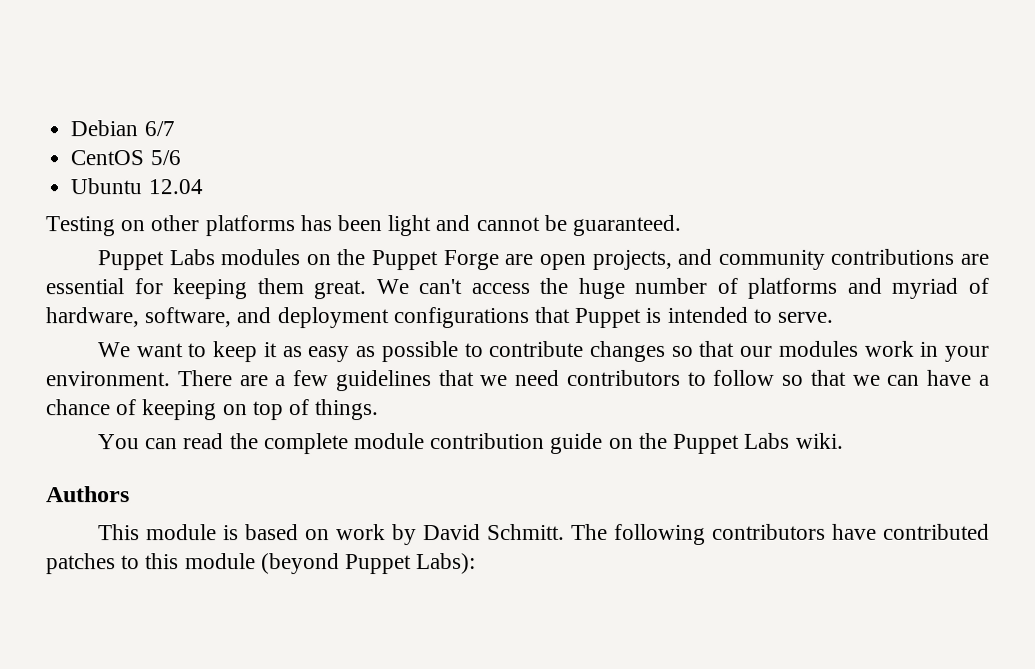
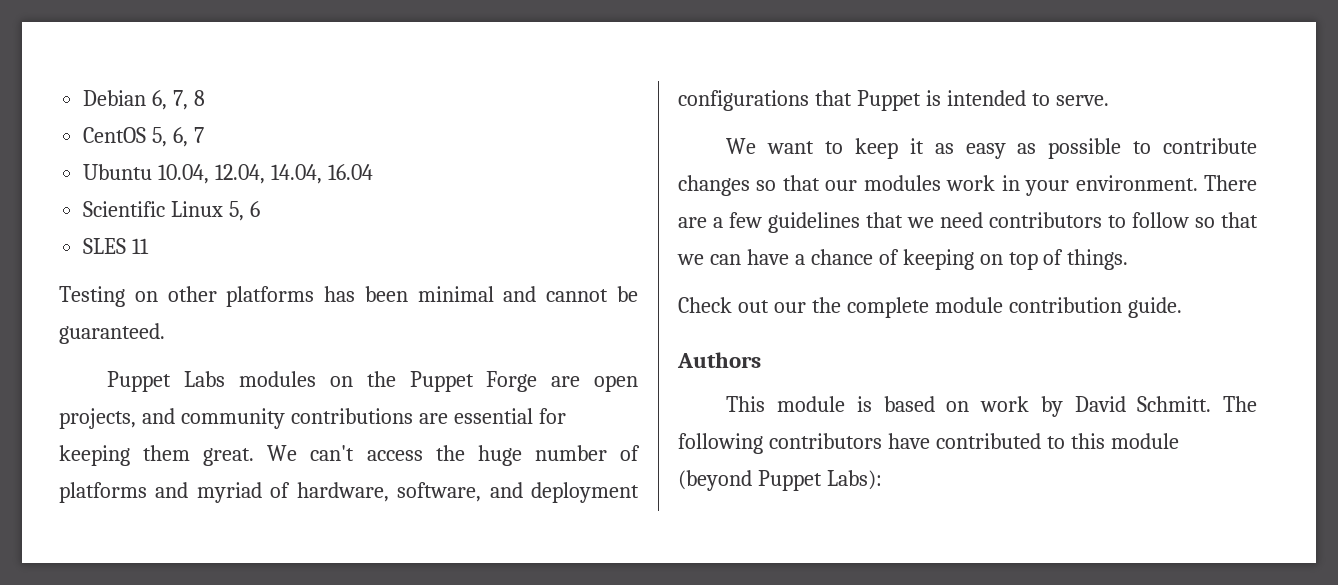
[143,121,175,137] [70,150,181,166] [70,178,203,195] 6/7 // CentOS 5/6 // Ubuntu 12.04 -> [152,90,206,110] [83,127,205,147] [83,164,373,184] [83,201,261,221] [83,238,150,254] 6, 7, 8 // CentOS 5, 6, 7 // Ubuntu 10.04, 12.04, 14.04, 16.04 // Scientific Linux 5, 6 // SLES 11
[387,215,432,237] light -> [417,286,494,302] minimal
[98,433,225,450] You can read -> [678,297,806,313] Check out our
[550,432,844,454] guide on the Puppet Labs wiki. -> [1127,297,1182,318] guide.
[46,553,116,575] patches -> (1041, 441) none

